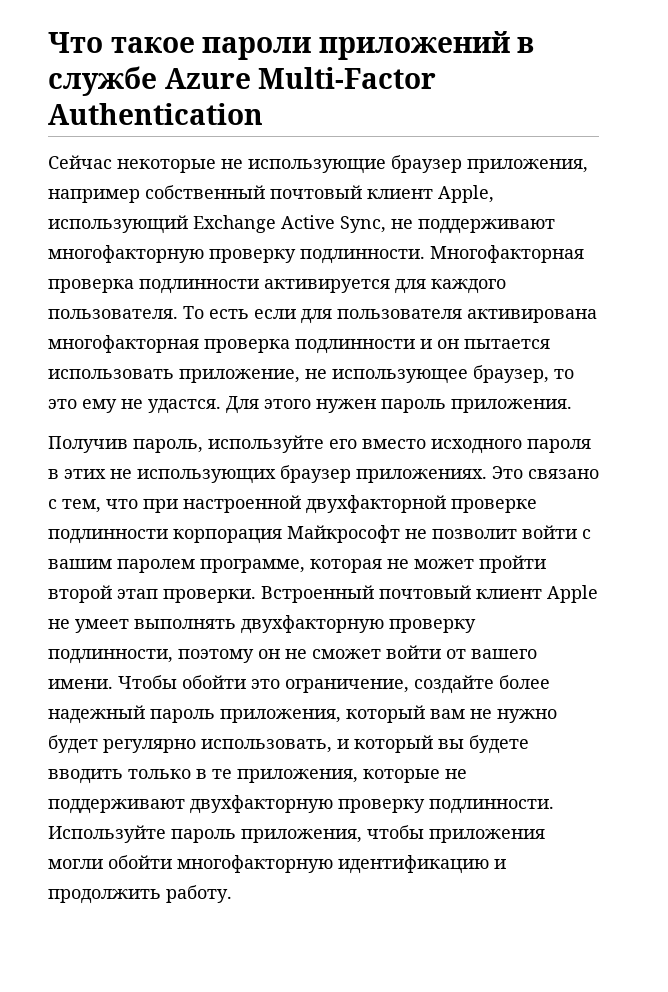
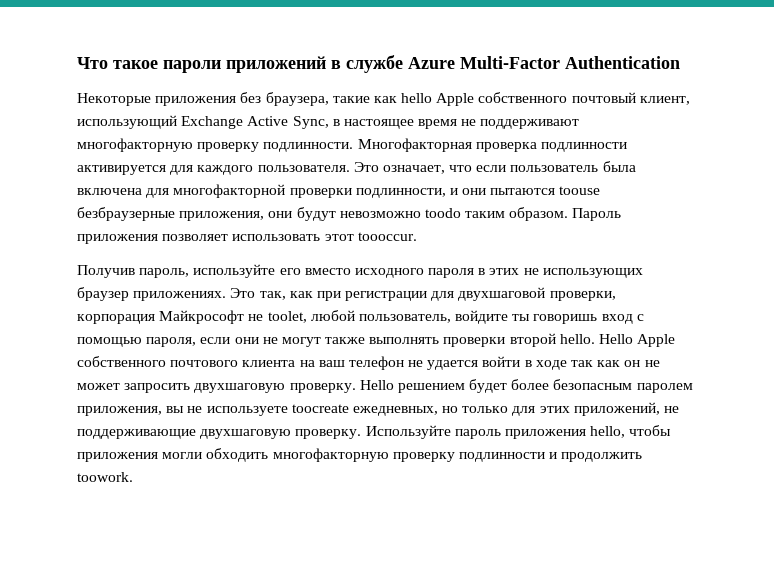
[48,155,588,174] [48,185,494,203] Сейчас некоторые не использующие браузер приложения, например собственный почтовый клиент Apple, -> [77,92,690,106] Некоторые приложения без браузера, такие как hello Apple собственного почтовый клиент,
(386, 224) none -> [332,119,458,129] в настоящее время
[183,306,597,324] [48,335,550,354] [48,365,574,384] [48,396,572,414] То есть если для пользователя активирована многофакторная проверка подлинности и он пытается использовать приложение, не использующее браузер, то это ему не удастся. Для этого нужен пароль приложения. -> [353,161,636,174] [77,184,601,198] [77,207,622,221] [77,232,417,244] Это означает, что если пользователь была включена для многофакторной проверки подлинности, и они пытаются toouse безбраузерные приложения, они будут невозможно toodo таким образом. Пароль приложения позволяет использовать этот toooccur.
[528,469,599,479] [48,495,537,514] [48,525,591,544] [48,555,546,573] [48,585,598,603] [48,615,476,634] [48,645,537,664] [48,675,550,694] [48,705,557,724] [48,735,529,754] [48,769,467,784] [48,795,554,814] [48,825,545,843] [48,855,489,874] связано с тем, что при настроенной двухфакторной проверке подлинности корпорация Майкрософт не позволит войти с вашим паролем программе, которая не может пройти второй этап проверки. Встроенный почтовый клиент Apple не умеет выполнять двухфакторную проверку подлинности, поэтому он не сможет войти от вашего имени. Чтобы обойти это ограничение, создайте более надежный пароль приложения, который вам не нужно будет регулярно использовать, и который вы будете вводить только в те приложения, которые не поддерживают двухфакторную проверку подлинности. Используйте пароль приложения, чтобы приложения могли обойти многофакторную идентификацию -> [259,287,616,301] [77,310,644,324] [77,333,676,347] [77,356,660,370] [77,379,693,393] [77,402,680,416] [77,425,672,439] [77,448,545,462] так, как при регистрации для двухшаговой проверки, корпорация Майкрософт не toolet, любой пользователь, войдите ты говоришь вход с помощью пароля, если они не могут также выполнять проверки второй hello. Hello Apple собственного почтового клиента на ваш телефон не удается войти в ходе так как он не может запросить двухшаговую проверку. Hello решением будет более безопасным паролем приложения, вы не используете toocreate ежедневных, но только для этих приложений, не поддерживающие двухшаговую проверку. Используйте пароль приложения hello, чтобы приложения могли обходить многофакторную проверку подлинности
[166,885,232,903] работу. -> [77,472,133,482] toowork.

